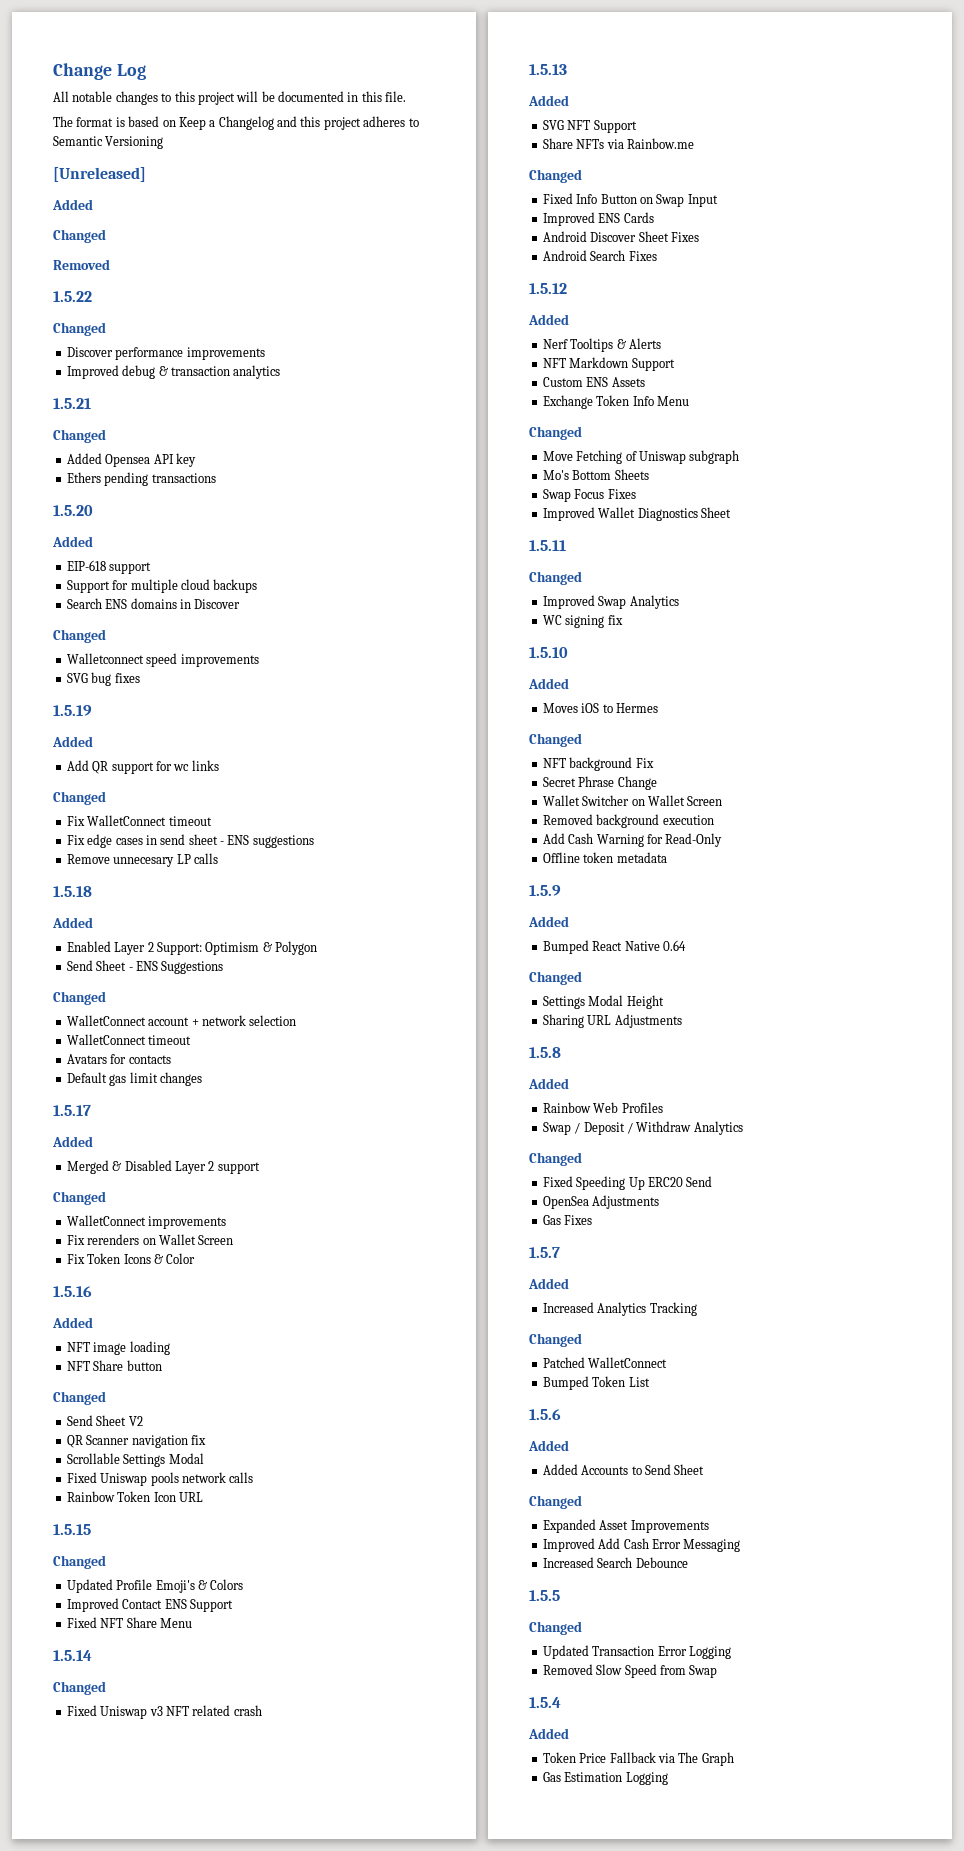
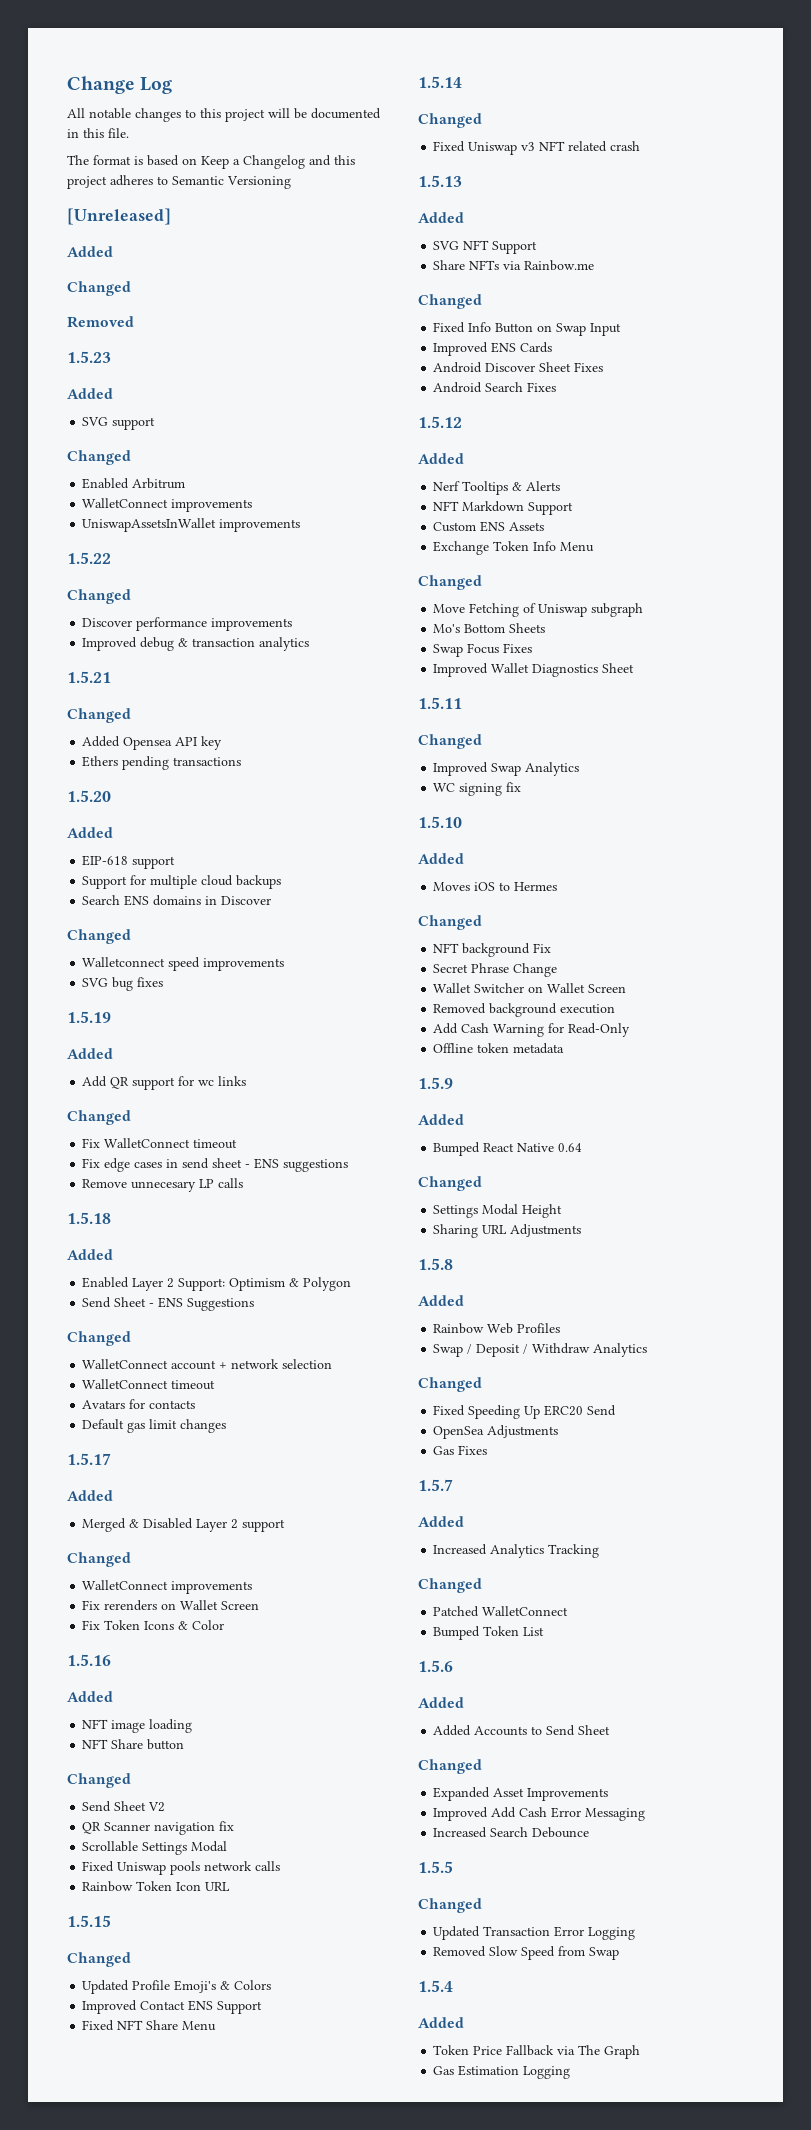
(110, 264) none -> [67,351,111,363] [67,388,113,399] [82,417,156,430] [67,450,131,465] [82,478,186,489] [82,498,253,512] [82,518,301,532] // 1.5.23 // Added // SVG support // Changed // Enabled Arbitrum // WalletConnect improvements // UniswapAssetsInWallet improvements

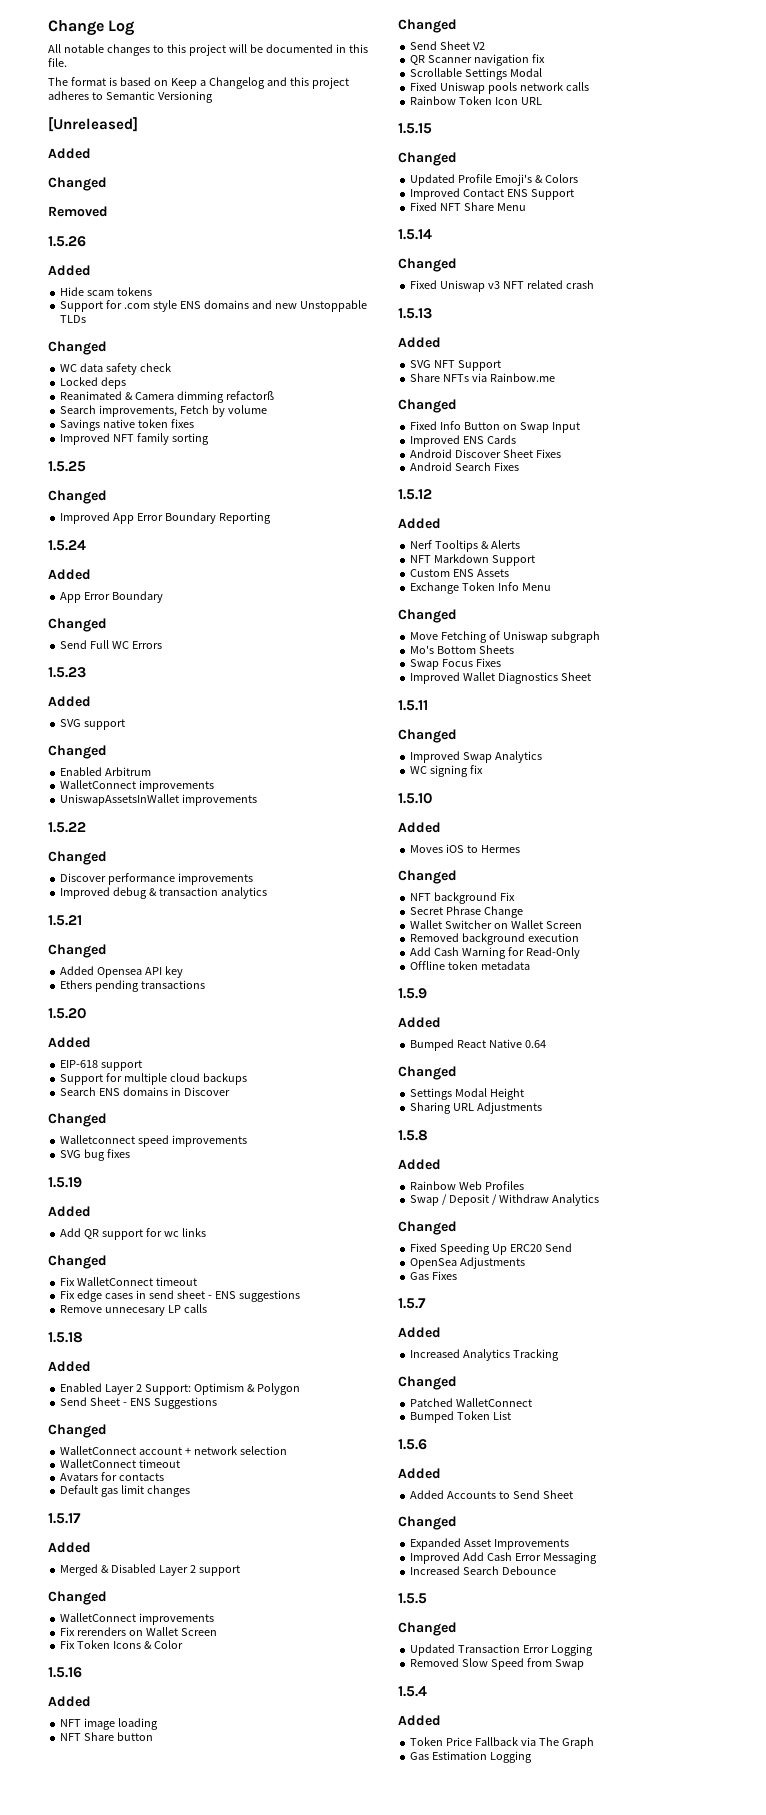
(134, 322) none -> [48,236,86,247] [48,265,91,276] [60,287,153,296] [60,300,367,312] [60,315,87,323] [48,341,107,355] [60,363,172,375] [60,377,127,389] [60,391,274,403] [60,405,267,417] [60,419,195,431] [60,433,210,445] [48,461,86,472] [48,490,107,504] [60,512,271,524] [48,540,86,551] [48,569,91,580] [60,591,164,603] [48,618,107,632] [60,640,163,649] // 1.5.26 // Added // Hide scam tokens // Support for .com style ENS domains and new Unstoppable TLDs // Changed // WC data safety check // Locked deps // Reanimated & Camera dimming refactorß // Search improvements, Fetch by volume // Savings native token fixes // Improved NFT family sorting // 1.5.25 // Changed // Improved App Error Boundary Reporting // 1.5.24 // Added // App Error Boundary // Changed // Send Full WC Errors

